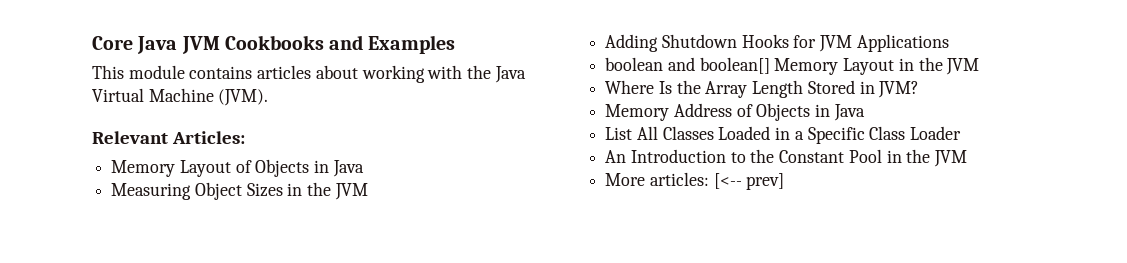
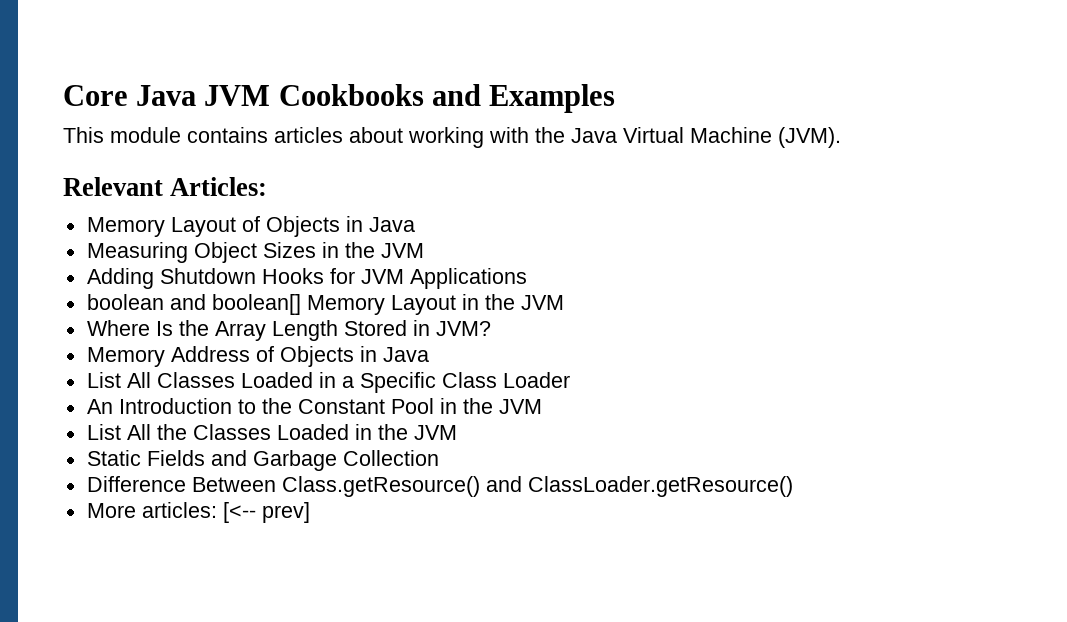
(968, 158) none -> [86,424,457,440] [86,450,439,471] [86,476,793,497] // List All the Classes Loaded in the JVM // Static Fields and Garbage Collection // Difference Between Class.getResource() and ClassLoader.getResource()

